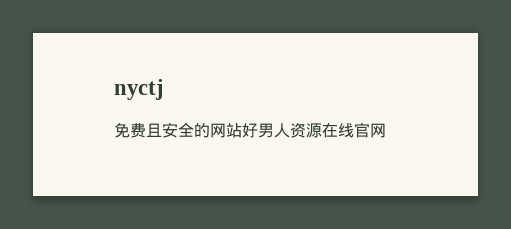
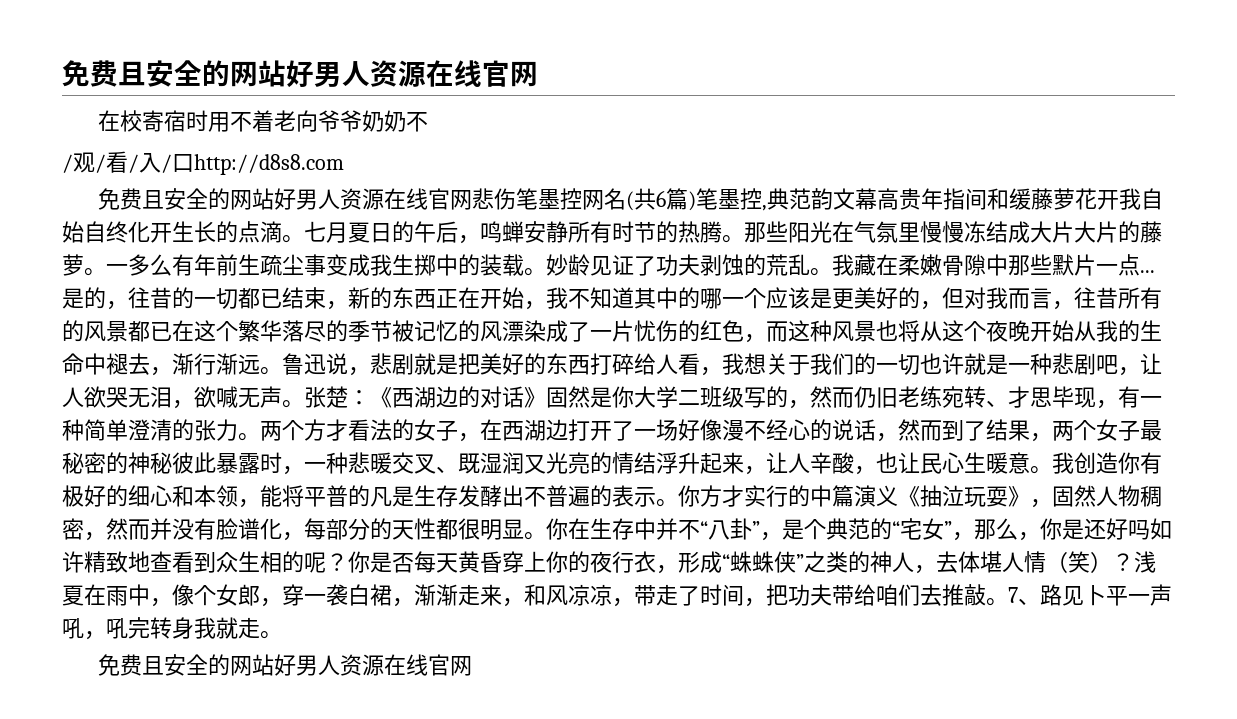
[114,79,164,100] nyctj -> [62,60,538,88] [97,110,428,132] [62,151,344,175] [97,188,1163,211] [62,221,1162,244] [62,254,1155,276] [62,287,1162,310] [62,320,1162,343] [62,353,1162,376] [62,386,1162,409] [62,419,1162,442] [62,452,1162,475] [62,485,1162,508] [62,518,1172,541] [62,551,1156,574] [62,584,1172,607] [62,617,282,640] 免费且安全的网站好男人资源在线官网 // 在校寄宿时用不着老向爷爷奶奶不 // /观/看/入/口http://d8s8.com // 免费且安全的网站好男人资源在线官网悲伤笔墨控网名(共6篇)笔墨控,典范韵文幕高贵年指间和缓藤萝花开我自始自终化开生长的点滴。七月夏日的午后，鸣蝉安静所有时节的热腾。那些阳光在气氛里慢慢冻结成大片大片的藤萝。一多么有年前生疏尘事变成我生掷中的装载。妙龄见证了功夫剥蚀的荒乱。我藏在柔嫩骨隙中那些默片一点...是的，往昔的一切都已结束，新的东西正在开始，我不知道其中的哪一个应该是更美好的，但对我而言，往昔所有的风景都已在这个繁华落尽的季节被记忆的风漂染成了一片忧伤的红色，而这种风景也将从这个夜晚开始从我的生命中褪去，渐行渐远。鲁迅说，悲剧就是把美好的东西打碎给人看，我想关于我们的一切也许就是一种悲剧吧，让人欲哭无泪，欲喊无声。张楚：《西湖边的对话》固然是你大学二班级写的，然而仍旧老练宛转、才思毕现，有一种简单澄清的张力。两个方才看法的女子，在西湖边打开了一场好像漫不经心的说话，然而到了结果，两个女子最秘密的神秘彼此暴露时，一种悲暖交叉、既湿润又光亮的情结浮升起来，让人辛酸，也让民心生暖意。我创造你有极好的细心和本领，能将平普的凡是生存发酵出不普遍的表示。你方才实行的中篇演义《抽泣玩耍》，固然人物稠密，然而并没有脸谱化，每部分的天性都很明显。你在生存中并不“八卦”，是个典范的“宅女”，那么，你是还好吗如许精致地查看到众生相的呢？你是否每天黄昏穿上你的夜行衣，形成“蛛蛛侠”之类的神人，去体堪人情（笑）？浅夏在雨中，像个女郎，穿一袭白裙，渐渐走来，和风凉凉，带走了时间，把功夫带给咱们去推敲。7、路见卜平一声吼，吼完转身我就走。

